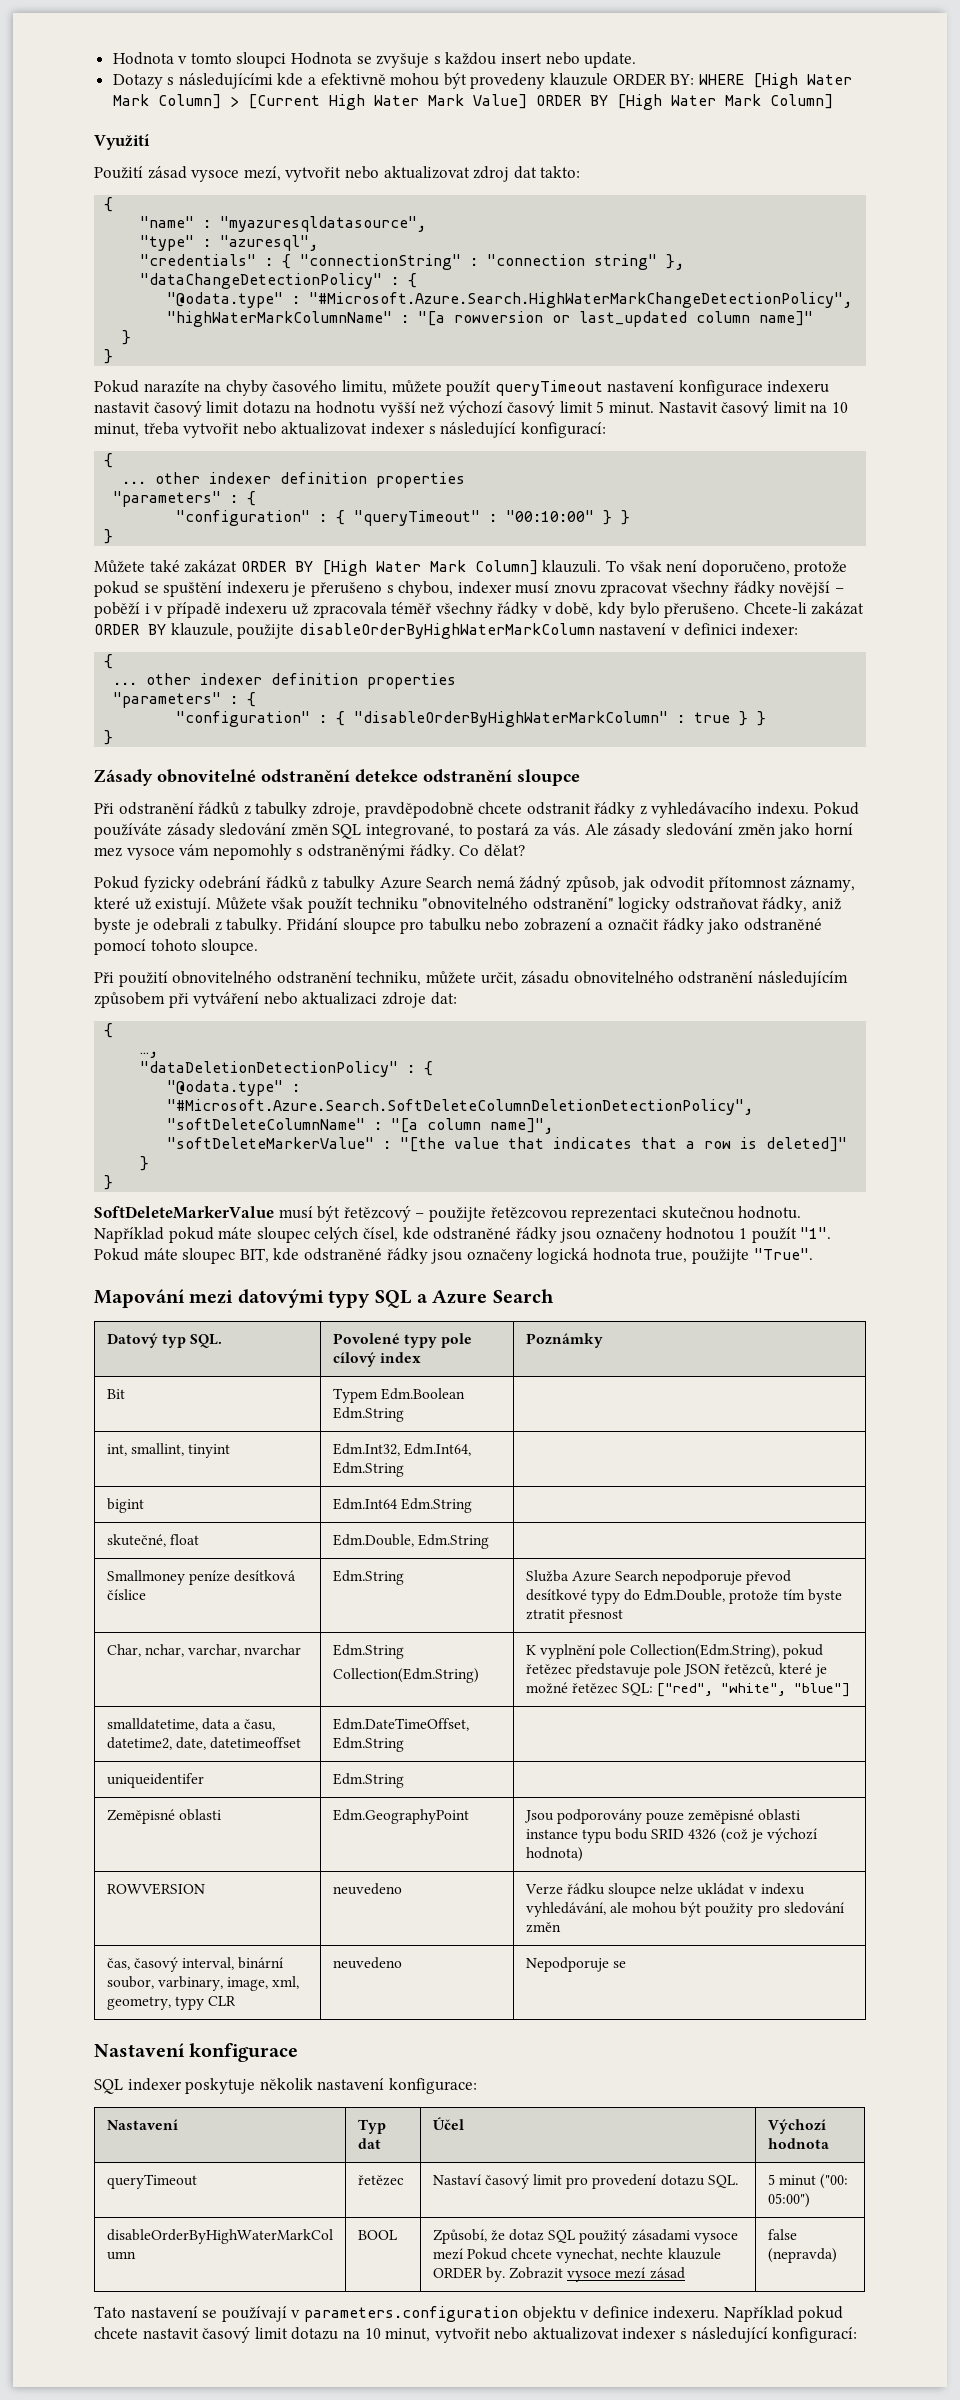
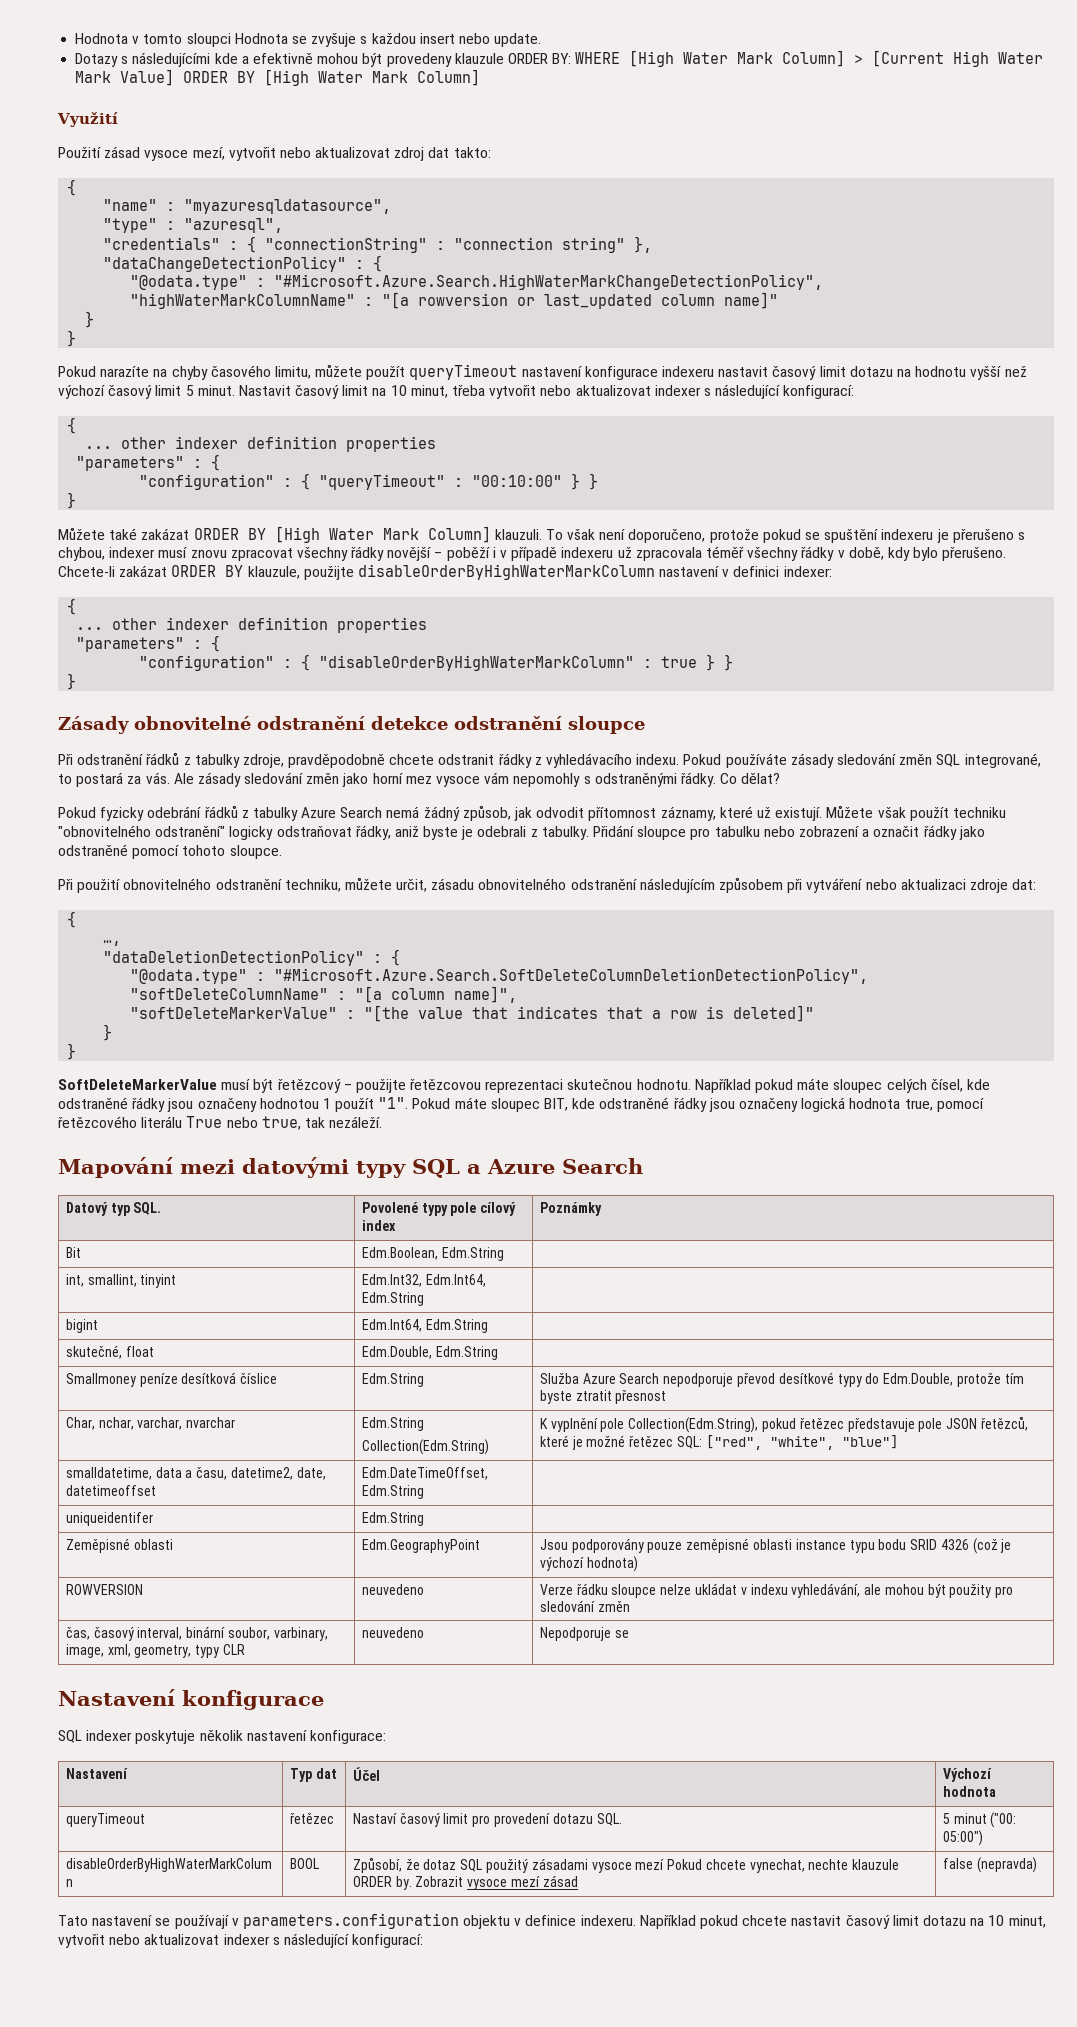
[692,1248,813,1264] použijte "True". -> [936,1098,984,1112] [58,1116,383,1130] pomocí řetězcového literálu True nebo true, tak nezáleží.
[332,1388,465,1403] Typem Edm.Boolean -> [361,1247,438,1260] Edm.Boolean,
[332,1498,397,1510] Edm.Int64 -> [361,1319,422,1332] Edm.Int64,

